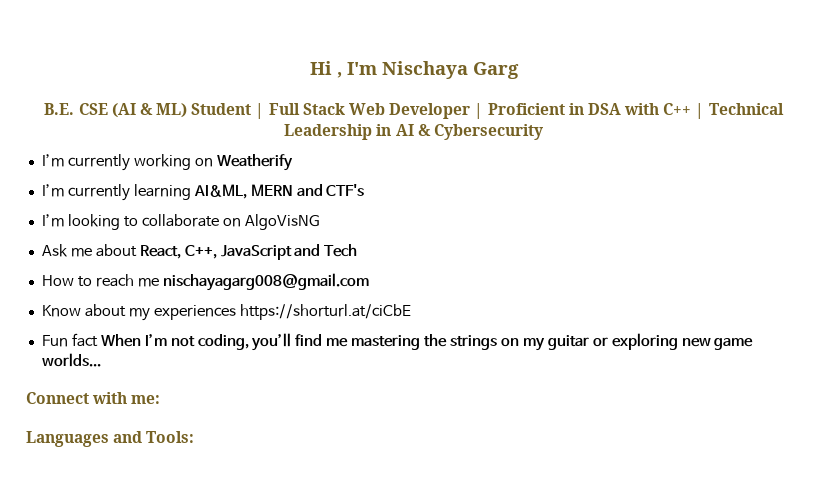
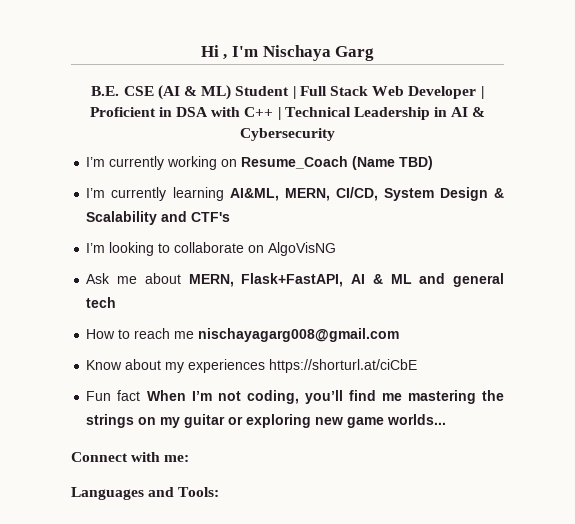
[216,154,293,171] Weatherify -> [241,156,434,170] Resume_Coach (Name TBD)
[250,184,293,196] MERN -> [284,187,504,201] [86,211,158,225] MERN, CI/CD, System Design & Scalability
[139,244,358,260] React, C++, JavaScript and Tech -> [188,273,505,287] [86,297,117,308] MERN, Flask+FastAPI, AI & ML and general tech

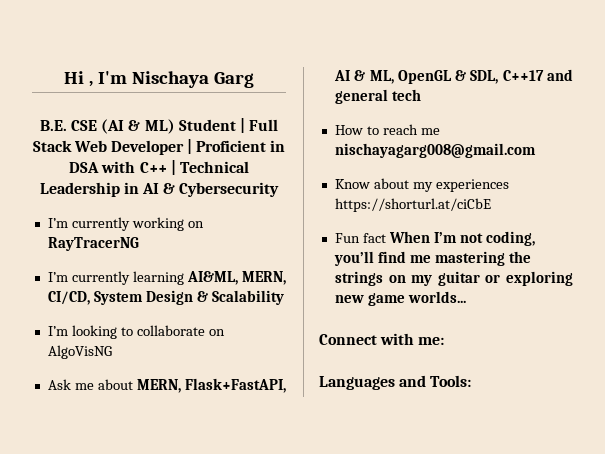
[241,156,434,170] Resume_Coach (Name TBD) -> [47,237,139,251] RayTracerNG
[161,211,231,222] and CTF's -> (284, 297) none
[390,274,412,284] ML -> [369,70,544,84] ML, OpenGL & SDL, C++17

